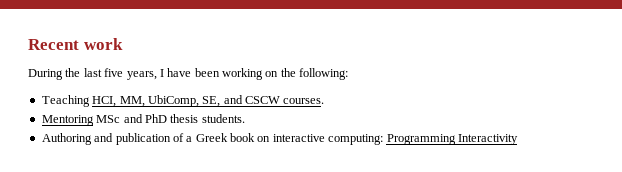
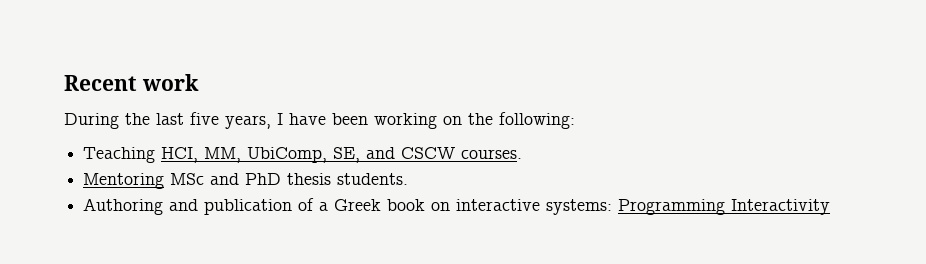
[328,134,384,145] computing: -> [546,199,613,215] systems:

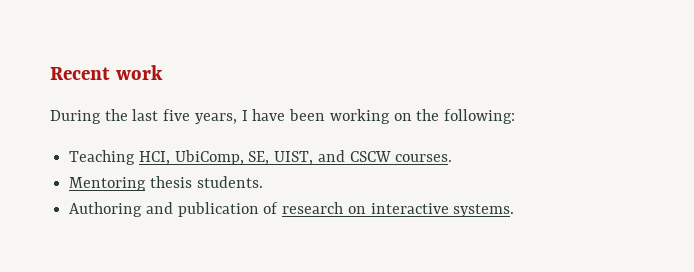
[204,147,242,163] MM, -> (170, 158) none
(361, 155) none -> [274,151,314,165] UIST,
[170,173,282,185] MSc and PhD -> (147, 184) none
[319,199,831,215] a Greek book on interactive systems: Programming Interactivity -> [282,202,515,217] research on interactive systems.

